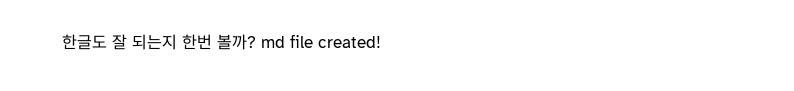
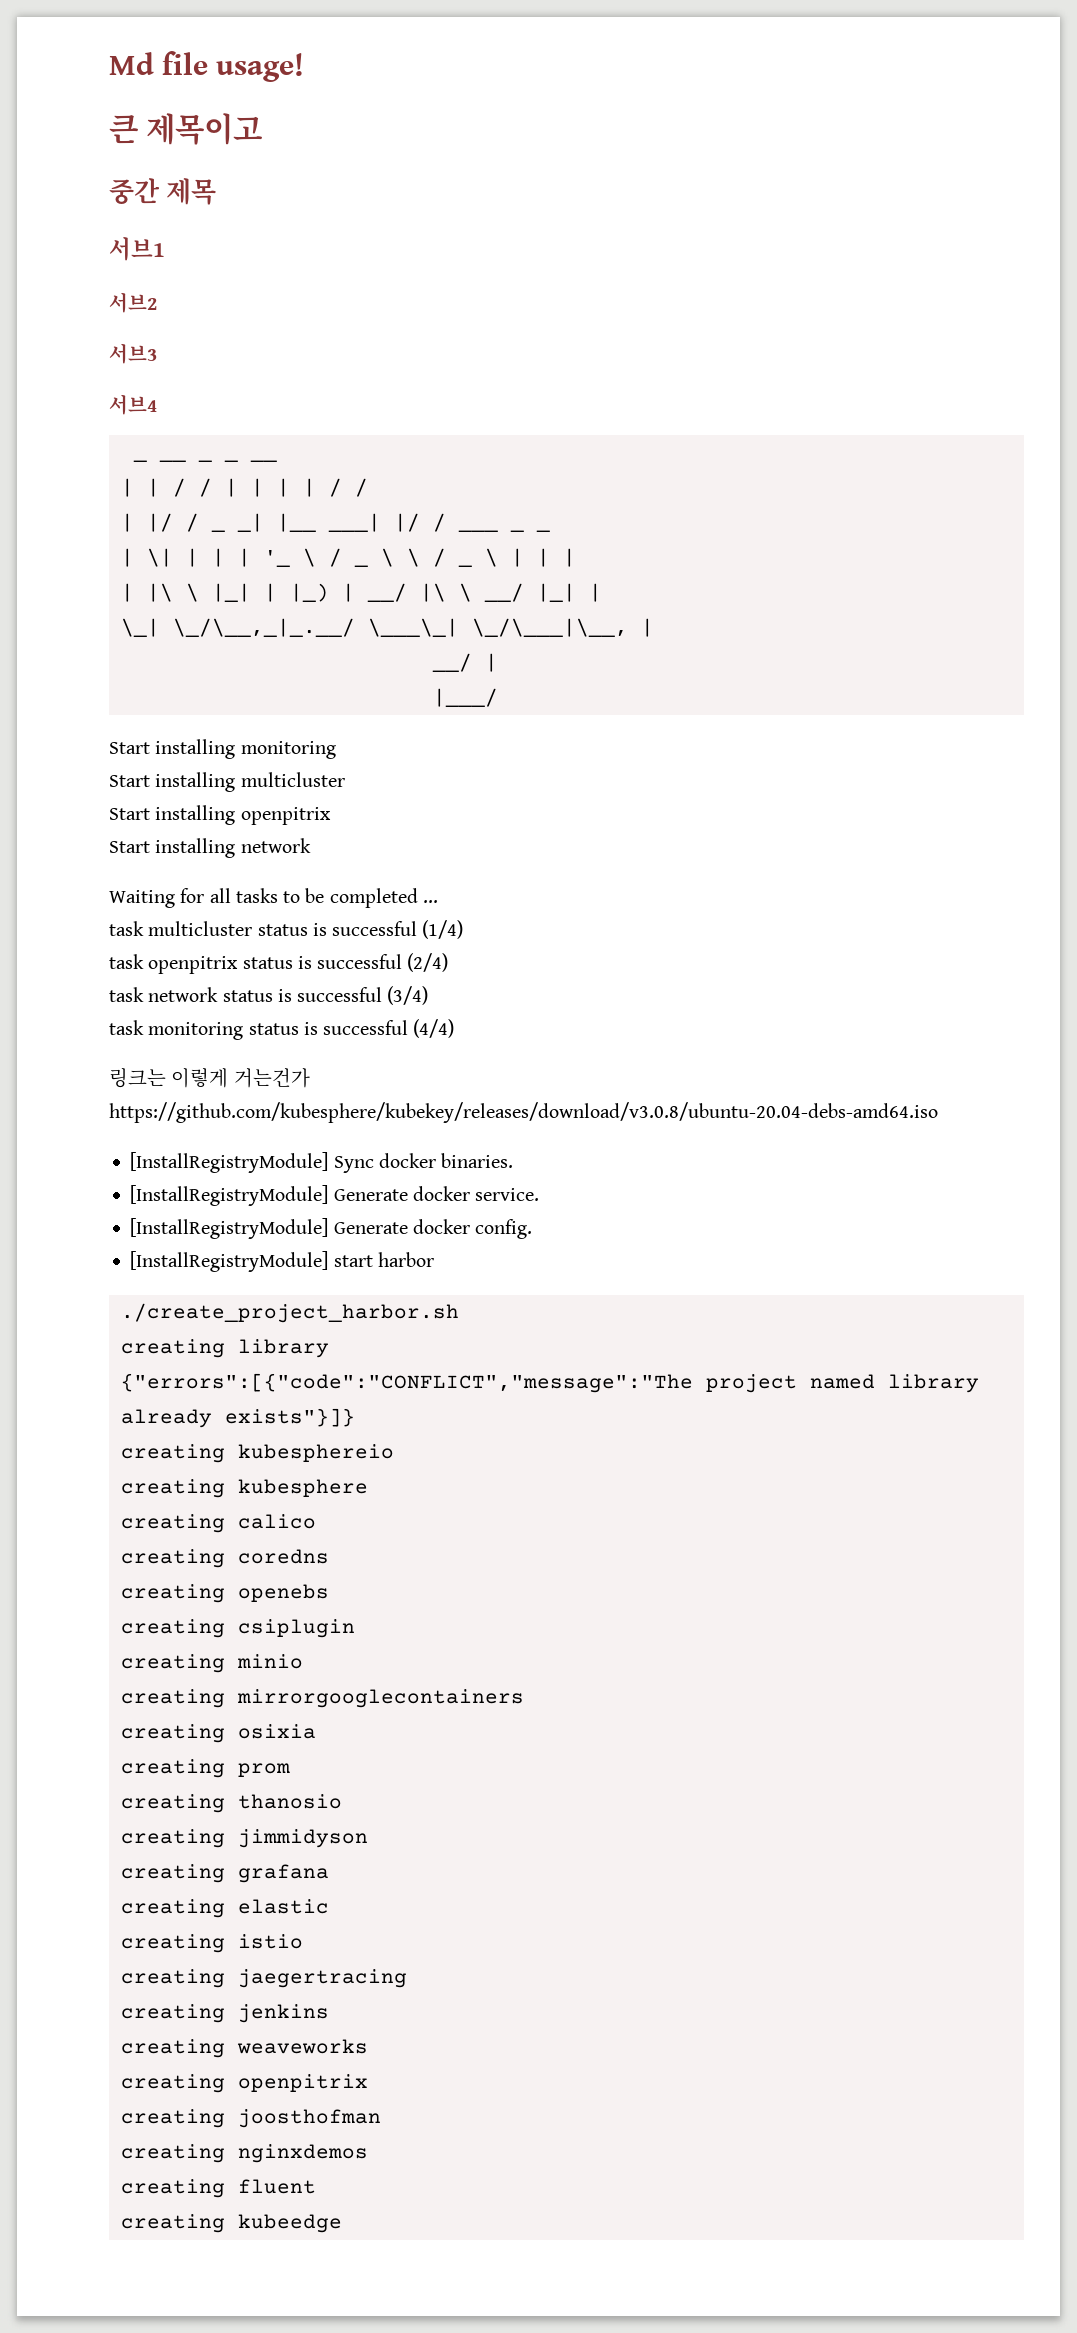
[62,34,381,50] 한글도 잘 되는지 한번 볼까? md file created! -> [109,51,305,82] [109,113,263,145] [109,178,217,205] [109,237,165,261] [109,292,157,313] [109,343,157,364] [109,394,157,415] [132,458,277,462] [120,478,368,497] [120,513,550,532] [120,548,576,567] [120,583,602,602] [120,618,654,637] [431,653,498,672] [432,688,498,707] [109,739,336,759] [109,772,345,792] [109,805,331,825] [109,838,311,858] [109,888,438,908] [109,920,464,939] [109,953,449,974] [109,986,429,1005] [109,1019,455,1040] [109,1068,310,1088] [109,1102,938,1123] [130,1152,514,1173] [130,1185,540,1206] [130,1218,533,1239] [130,1251,434,1272] [120,1303,459,1323] [120,1339,329,1358] [120,1373,979,1393] [120,1408,355,1428] [120,1444,394,1463] [120,1479,368,1498] [120,1514,316,1533] [120,1549,329,1568] [120,1584,329,1603] [120,1619,355,1638] [120,1654,303,1673] [120,1689,524,1708] [120,1724,316,1743] [120,1759,290,1778] [120,1794,342,1813] [120,1829,368,1848] [120,1864,329,1883] [120,1899,329,1918] [120,1934,303,1953] [120,1969,407,1988] [120,2004,329,2023] [120,2039,368,2058] [120,2074,368,2093] [120,2109,381,2128] [120,2144,368,2163] [120,2179,316,2198] [120,2214,342,2233] Md file usage! // 큰 제목이고 // 중간 제목 // 서브1 // 서브2 // 서브3 // 서브4 // _ __ _ _ __ // | | / / | | | | / / // | |/ / _ _| |__ ___| |/ / ___ _ _ // | \| | | | '_ \ / _ \ \ / _ \ | | | // | |\ \ |_| | |_) | __/ |\ \ __/ |_| | // \_| \_/\__,_|_.__/ \___\_| \_/\___|\__, | // __/ | // |___/ // Start installing monitoring // Start installing multicluster // Start installing openpitrix // Start installing network // Waiting for all tasks to be completed ... // task multicluster status is successful (1/4) // task openpitrix status is successful (2/4) // task network status is successful (3/4) // task monitoring status is successful (4/4) // 링크는 이렇게 거는건가 https://github.com/kubesphere/kubekey/releases/download/v3.0.8/ubuntu-20.04-debs-amd64.iso // [InstallRegistryModule] Sync docker binaries. // [InstallRegistryModule] Generate docker service. // [InstallRegistryModule] Generate docker config. // [InstallRegistryModule] start harbor // ./create_project_harbor.sh // creating library // {"errors":[{"code":"CONFLICT","message":"The project named library already exists"}]} // creating kubesphereio // creating kubesphere // creating calico // creating coredns // creating openebs // creating csiplugin // creating minio // creating mirrorgooglecontainers // creating osixia // creating prom // creating thanosio // creating jimmidyson // creating grafana // creating elastic // creating istio // creating jaegertracing // creating jenkins // creating weaveworks // creating openpitrix // creating joosthofman // creating nginxdemos // creating fluent // creating kubeedge

